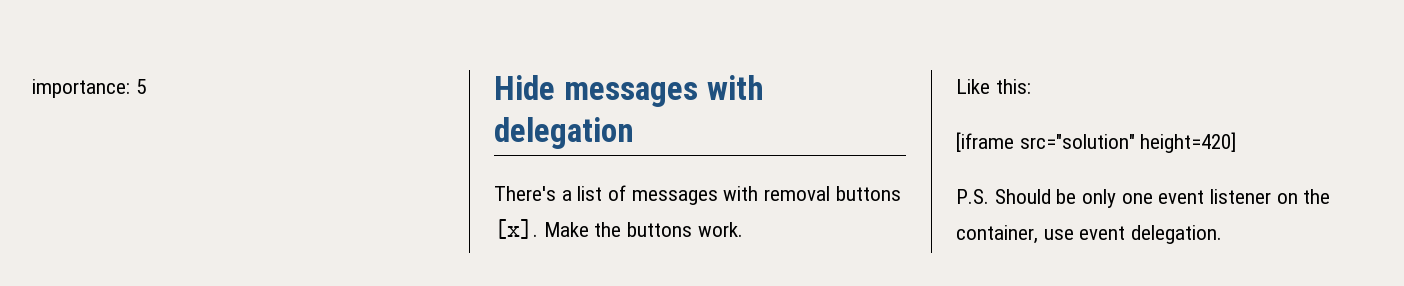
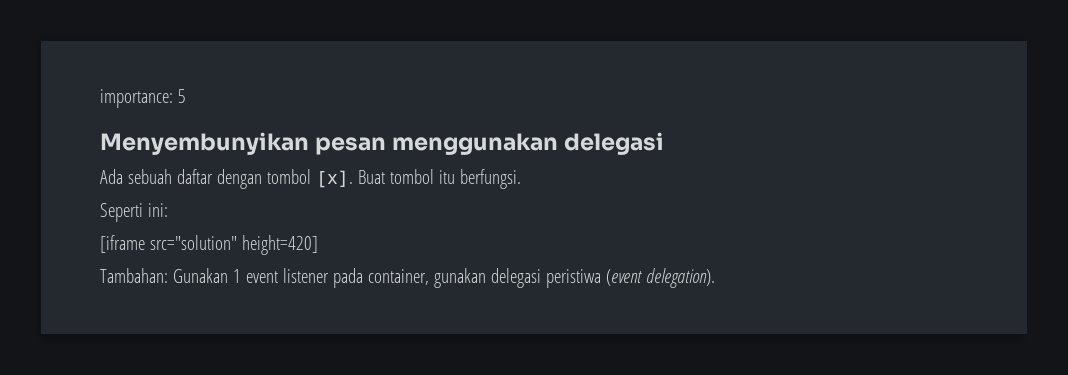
[494,75,764,107] [494,117,634,149] [494,185,901,205] [494,219,743,239] [956,79,1031,94] [956,132,1237,153] [956,189,1331,208] [956,225,1223,244] Hide messages with delegation // There's a list of messages with removal buttons [x]. Make the buttons work. // Like this: // [iframe src="solution" height=420] // P.S. Should be only one event listener on the container, use event delegation. -> [100,132,665,155] [100,169,521,189] [100,203,168,222] [100,235,318,255] [100,268,715,288] Menyembunyikan pesan menggunakan delegasi // Ada sebuah daftar dengan tombol [x]. Buat tombol itu berfungsi. // Seperti ini: // [iframe src="solution" height=420] // Tambahan: Gunakan 1 event listener pada container, gunakan delegasi peristiwa (event delegation).

